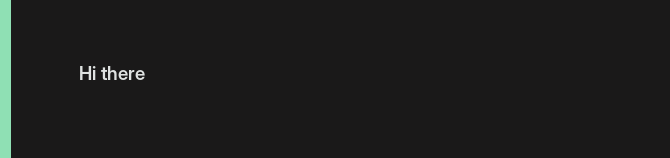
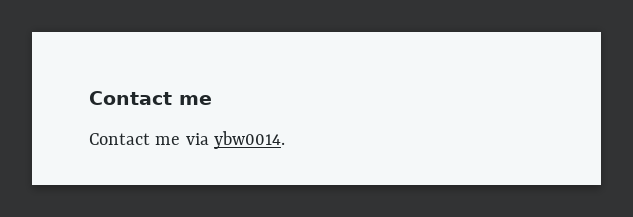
[79,66,145,80] Hi there -> [89,91,212,105] [89,131,285,149] Contact me // Contact me via ybw0014.

